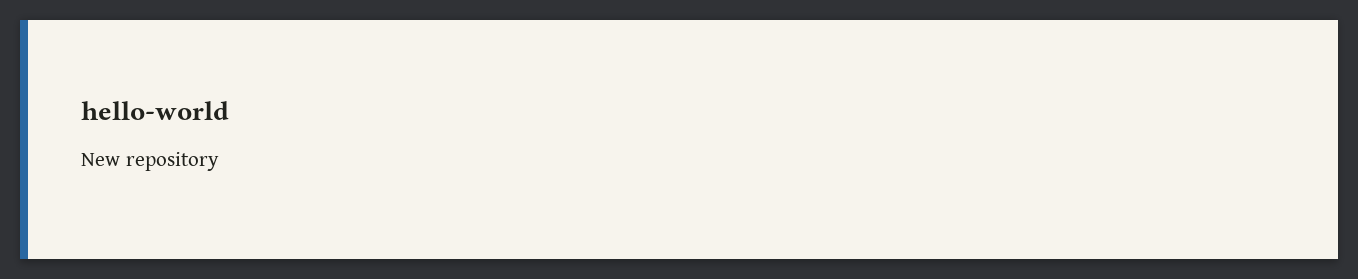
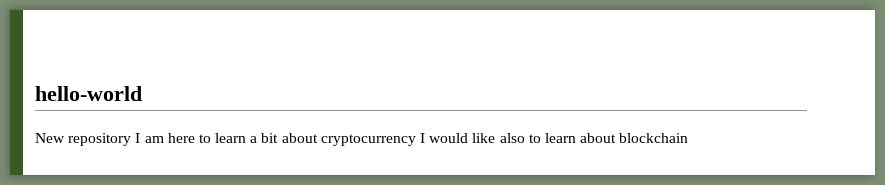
(219, 161) none -> [135,133,689,146] I am here to learn a bit about cryptocurrency I would like also to learn about blockchain

